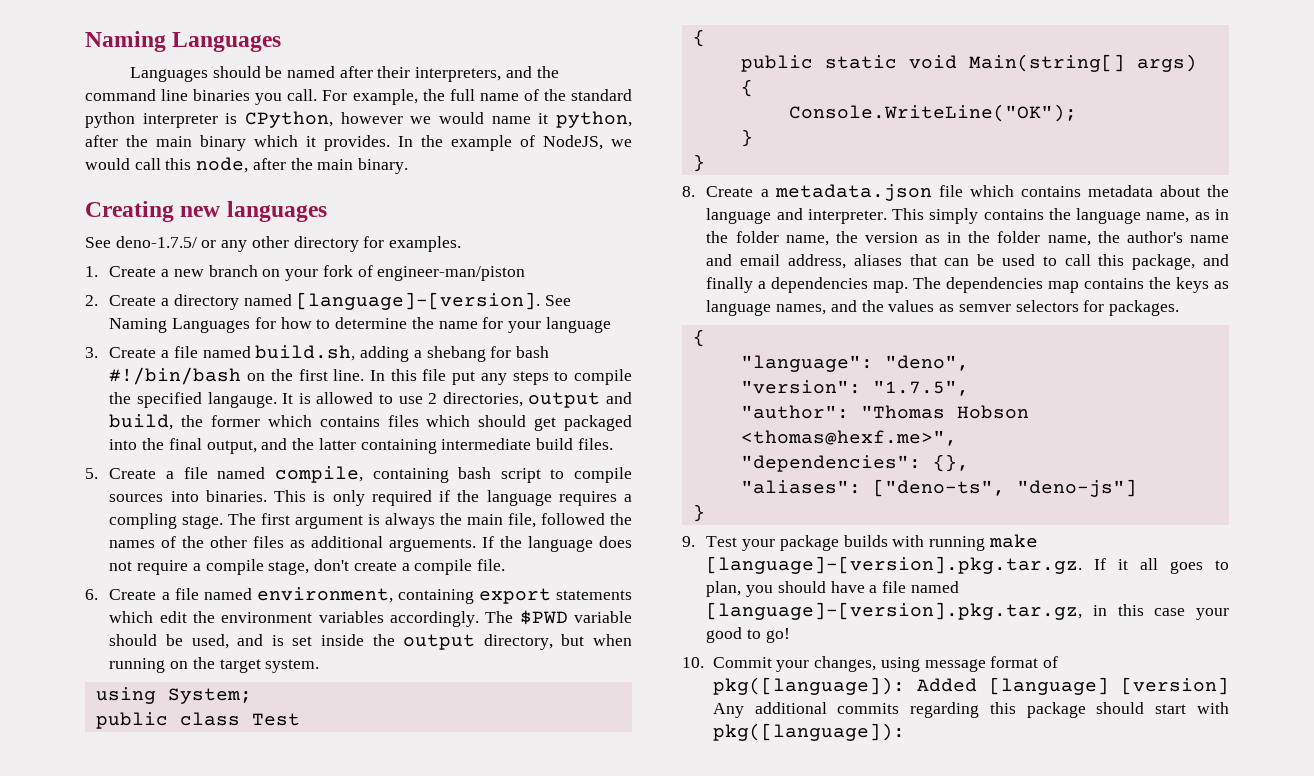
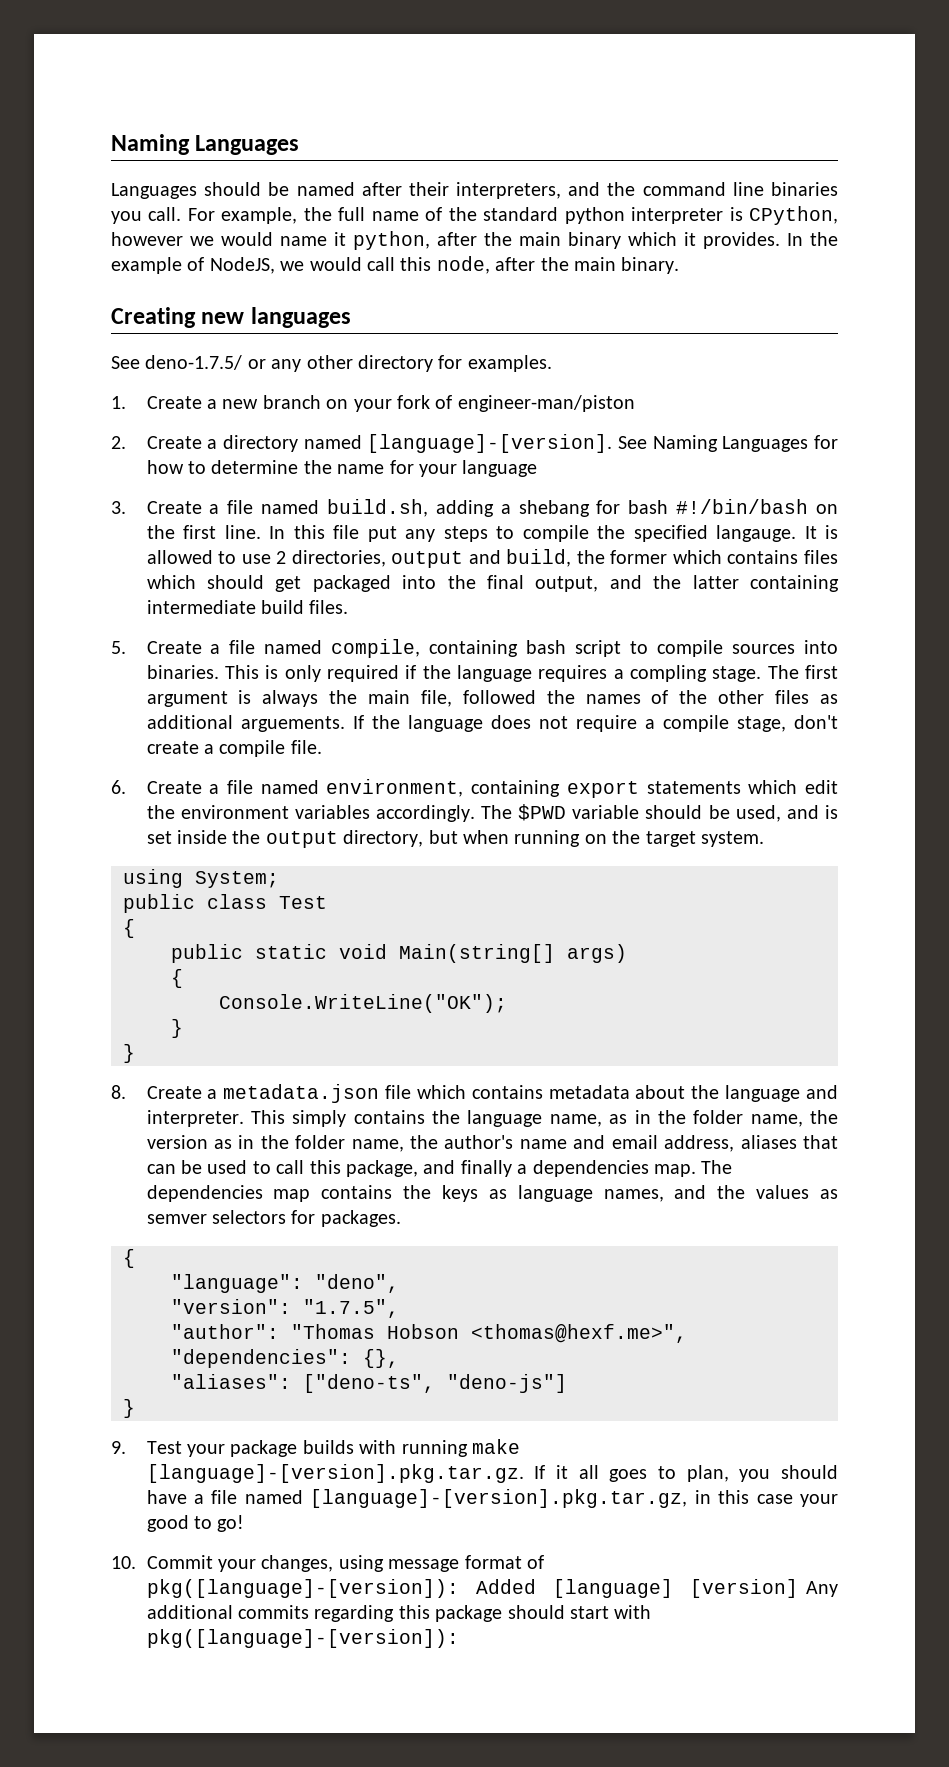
[712,677,905,695] pkg([language]): -> [146,1579,459,1598] pkg([language]-[version]):
[712,723,905,741] pkg([language]): -> [146,1629,459,1648] pkg([language]-[version]):

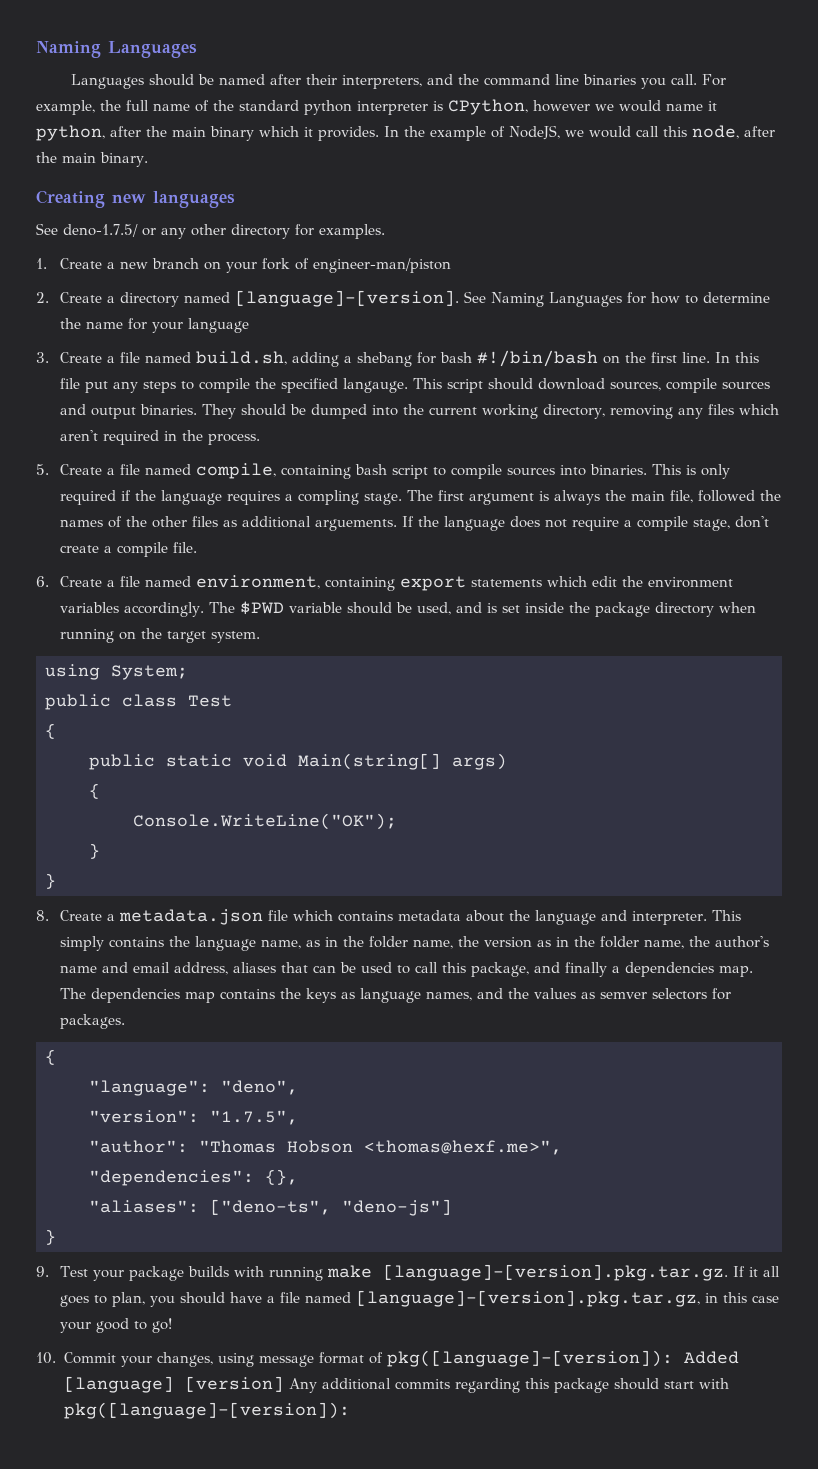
[804,525,839,539] [146,549,838,568] [146,575,840,592] [146,600,349,614] It is allowed to use 2 directories, output and build, the former which contains files which should get packaged into the final output, and the latter containing intermediate build files. -> [412,378,770,393] [59,404,779,419] [59,430,260,445] This script should download sources, compile sources and output binaries. They should be dumped into the current working directory, removing any files which aren't required in the process.
[265,830,458,848] output directory, but -> [594,602,714,617] package directory

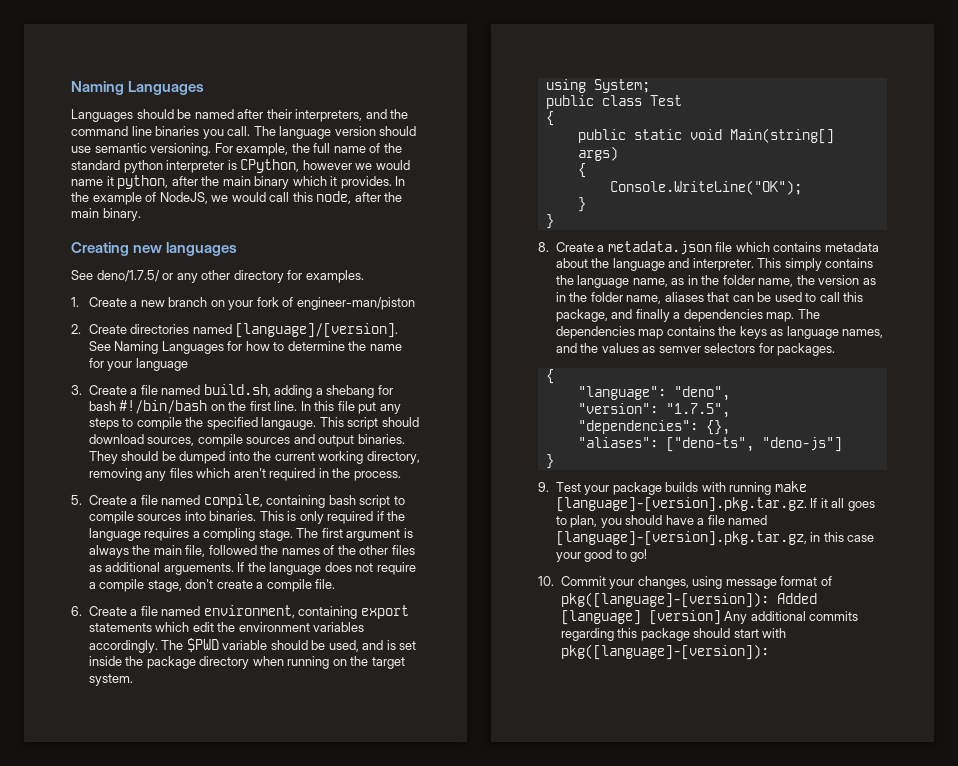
(697, 79) none -> [253,126,417,139] [71,143,212,156] The language version should use semantic versioning.
[63,224,138,237] deno-1.7.5/ -> [96,270,160,282] deno/1.7.5/
[106,290,459,307] a directory named [language]-[version]. -> [130,323,399,338] directories named [language]/[version].
[688,936,769,948] [59,962,228,975] the author's name and email address, -> (662, 299) none
[89,1140,562,1155] // "author": "Thomas Hobson <thomas@hexf.me>", -> (730, 410) none

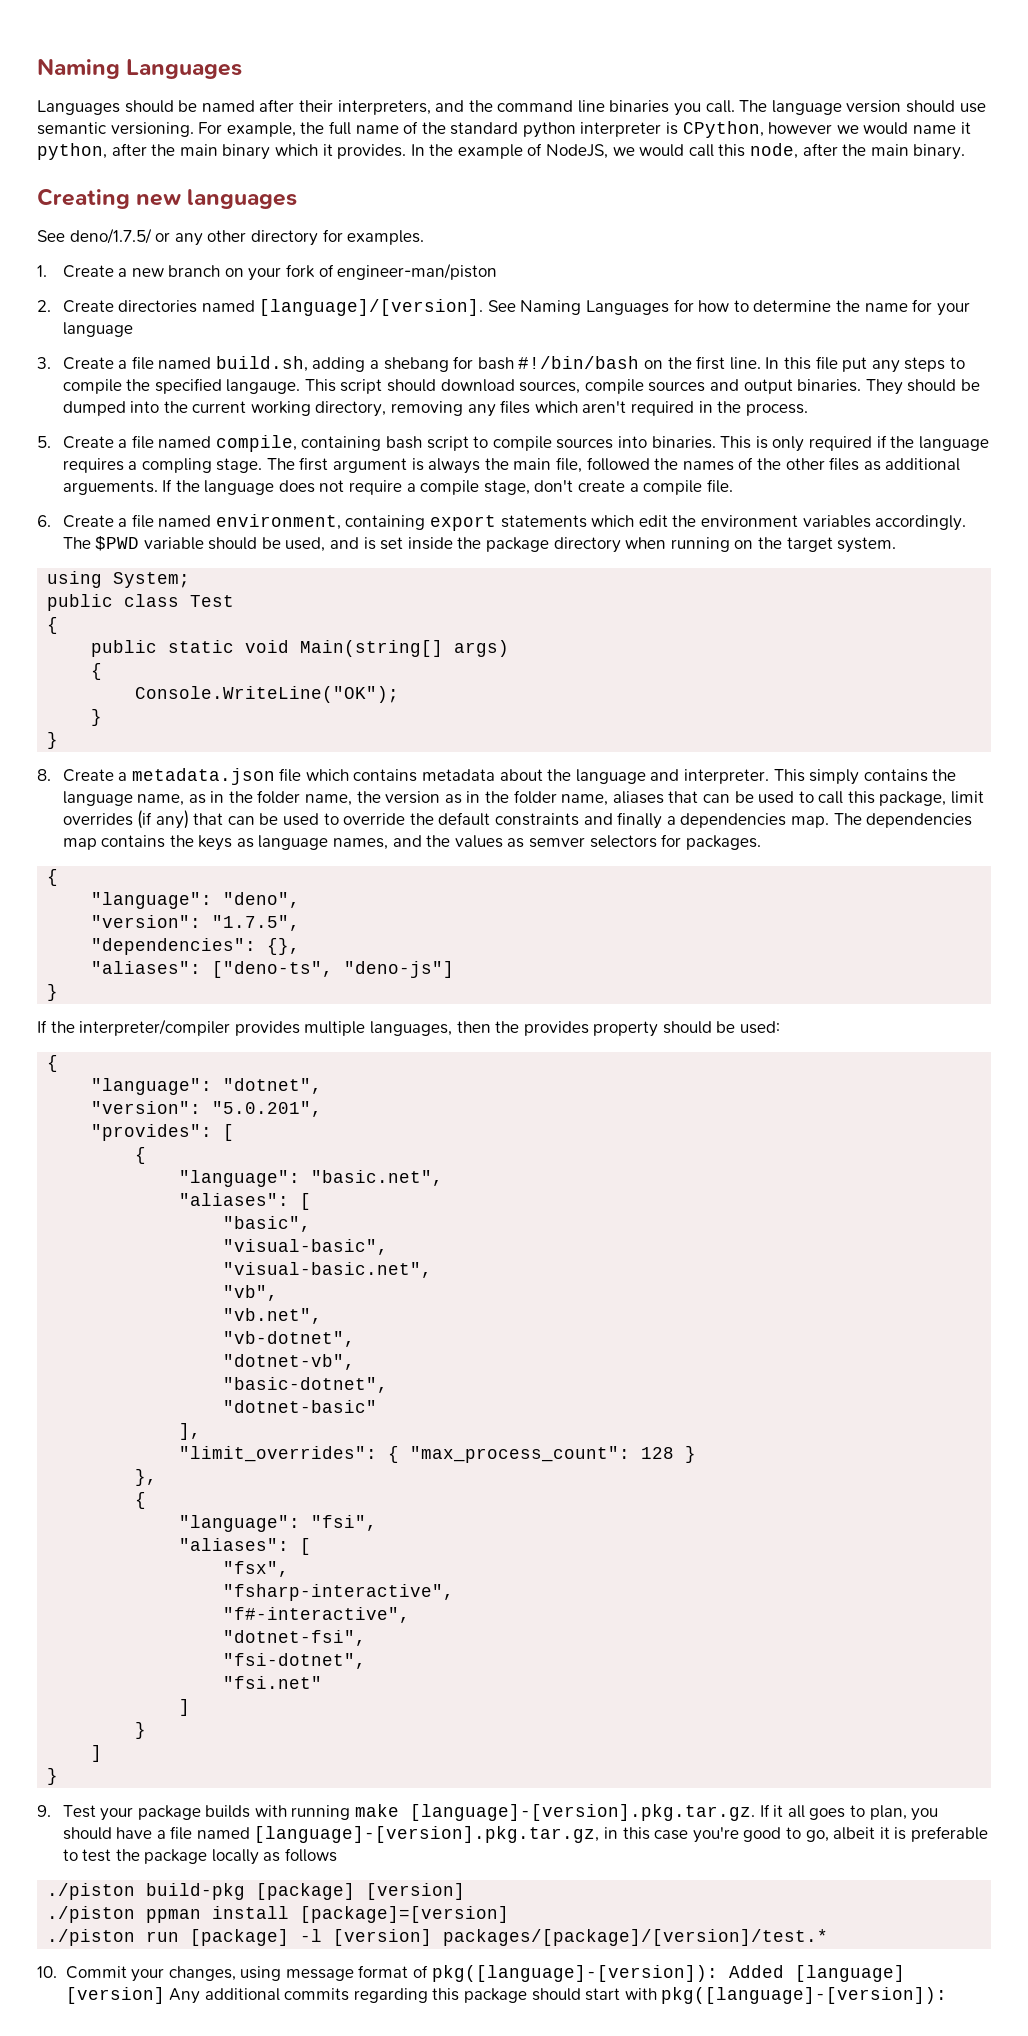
(608, 315) none -> [951,791,985,804] [62,810,579,829] limit overrides (if any) that can be used to override the default constraints
(554, 461) none -> [37,1019,781,1037] [47,1055,59,1072] [91,1078,323,1095] [91,1101,323,1117] [91,1124,235,1141] [135,1147,147,1164] [179,1170,444,1187] [179,1193,312,1210] [223,1216,312,1232] [223,1239,389,1255] [223,1262,433,1278] [223,1285,279,1301] [223,1308,323,1324] [223,1331,356,1347] [223,1354,356,1370] [223,1377,389,1393] [223,1400,378,1413] [179,1423,202,1440] [179,1446,697,1463] [135,1469,158,1486] [135,1492,147,1509] [179,1515,378,1532] [179,1538,312,1555] [223,1561,290,1577] [223,1584,455,1601] [223,1607,411,1623] [223,1630,367,1646] [223,1653,367,1669] [223,1676,323,1689] [179,1699,191,1716] [135,1722,147,1739] [91,1745,103,1762] [47,1768,59,1785] // If the interpreter/compiler provides multiple languages, then the provides property should be used: // { // "language": "dotnet", // "version": "5.0.201", // "provides": [ // { // "language": "basic.net", // "aliases": [ // "basic", // "visual-basic", // "visual-basic.net", // "vb", // "vb.net", // "vb-dotnet", // "dotnet-vb", // "basic-dotnet", // "dotnet-basic" // ], // "limit_overrides": { "max_process_count": 128 } // }, // { // "language": "fsi", // "aliases": [ // "fsx", // "fsharp-interactive", // "f#-interactive", // "dotnet-fsi", // "fsi-dotnet", // "fsi.net" // ] // } // ] // }
[555,552,581,562] your -> [692,1827,739,1843] you're
[630,549,648,562] go! -> [805,1826,988,1842] [62,1848,338,1865] [47,1883,466,1900] [47,1906,510,1923] [47,1929,829,1946] go, albeit it is preferable to test the package locally as follows // ./piston build-pkg [package] [version] // ./piston ppman install [package]=[version] // ./piston run [package] -l [version] packages/[package]/[version]/test.*

